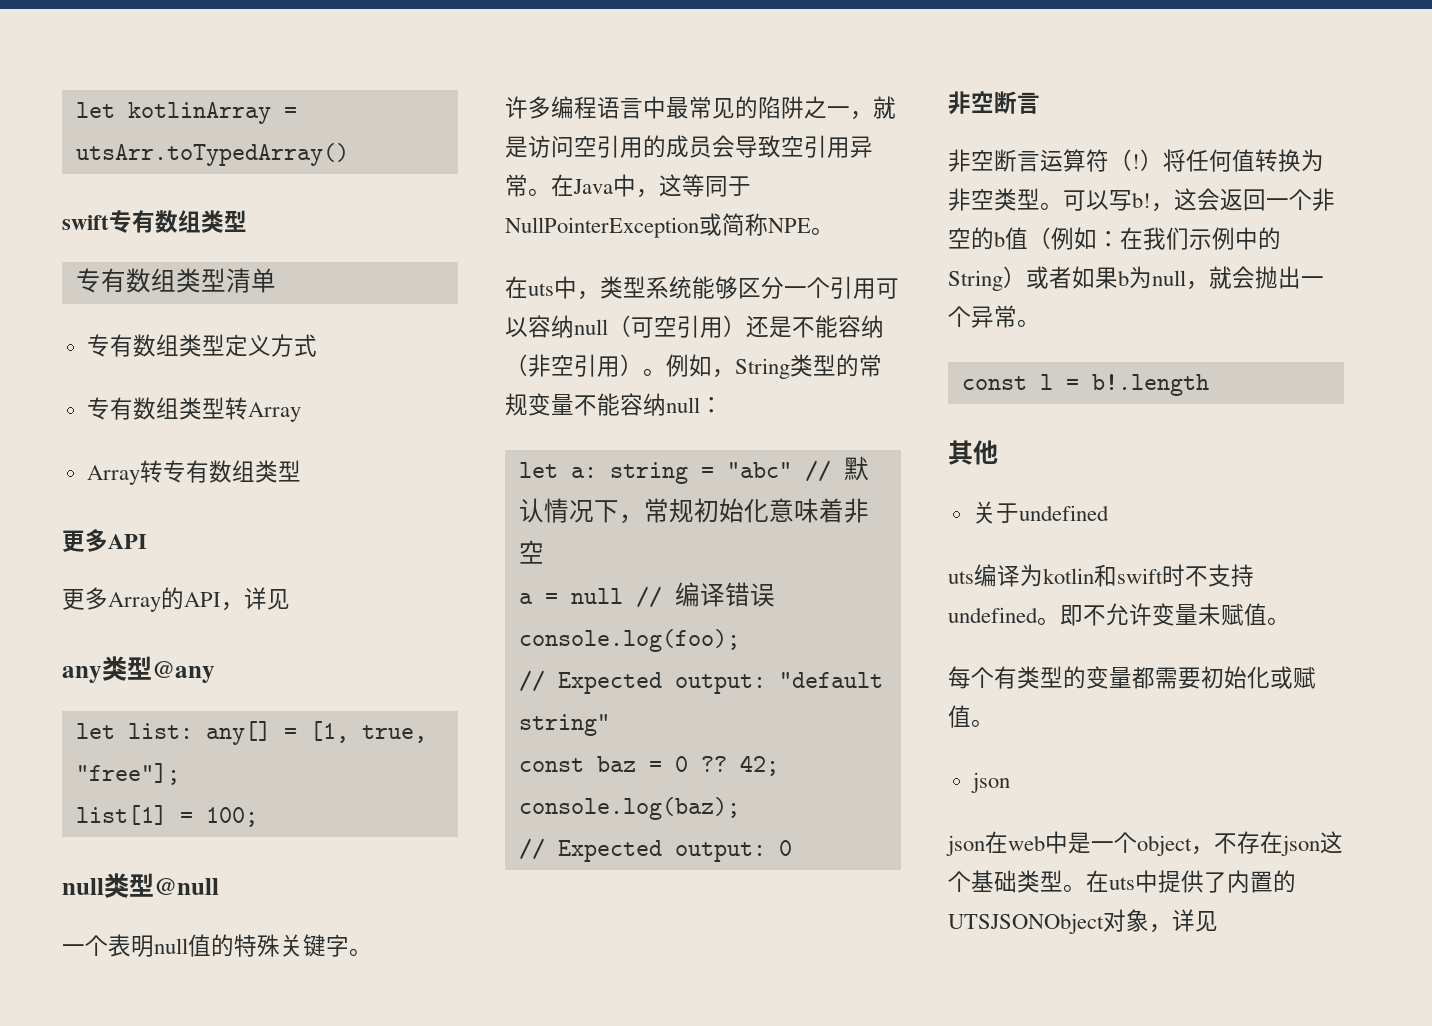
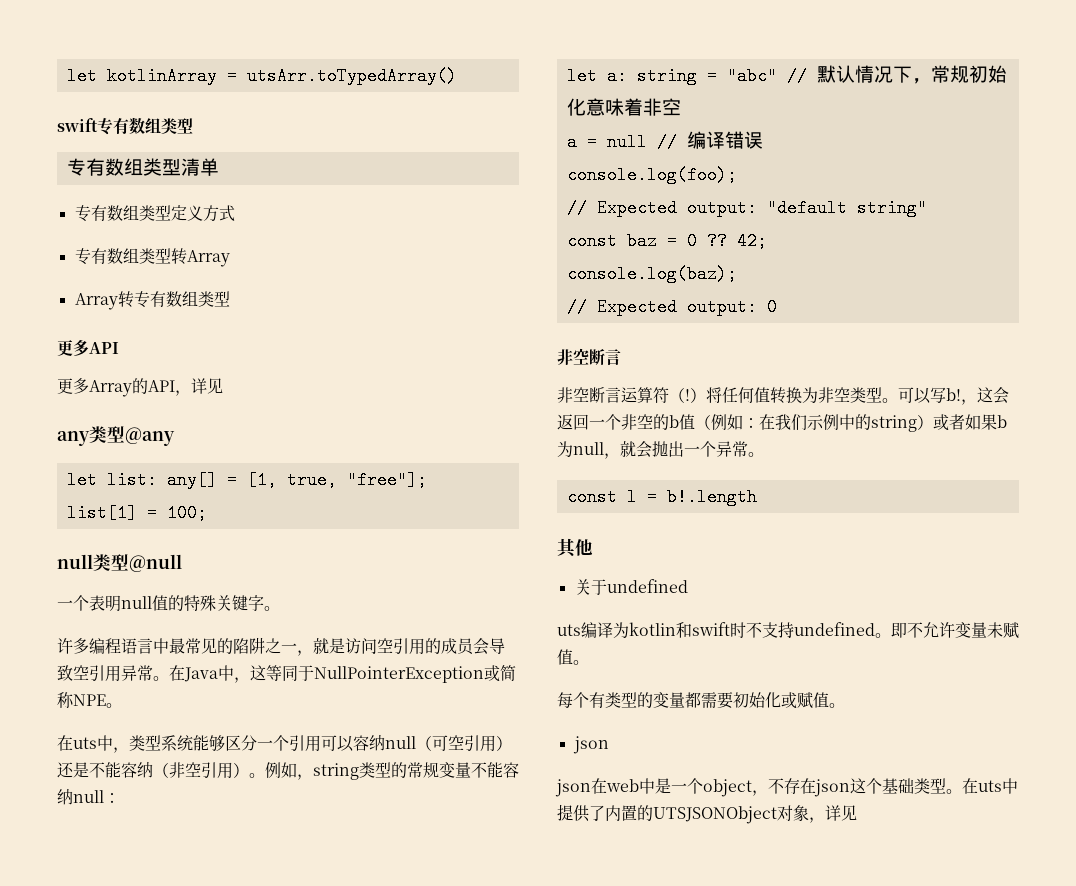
[735,358,790,379] String -> [313,763,359,780] string
[948,270,1003,291] String -> [871,415,917,432] string

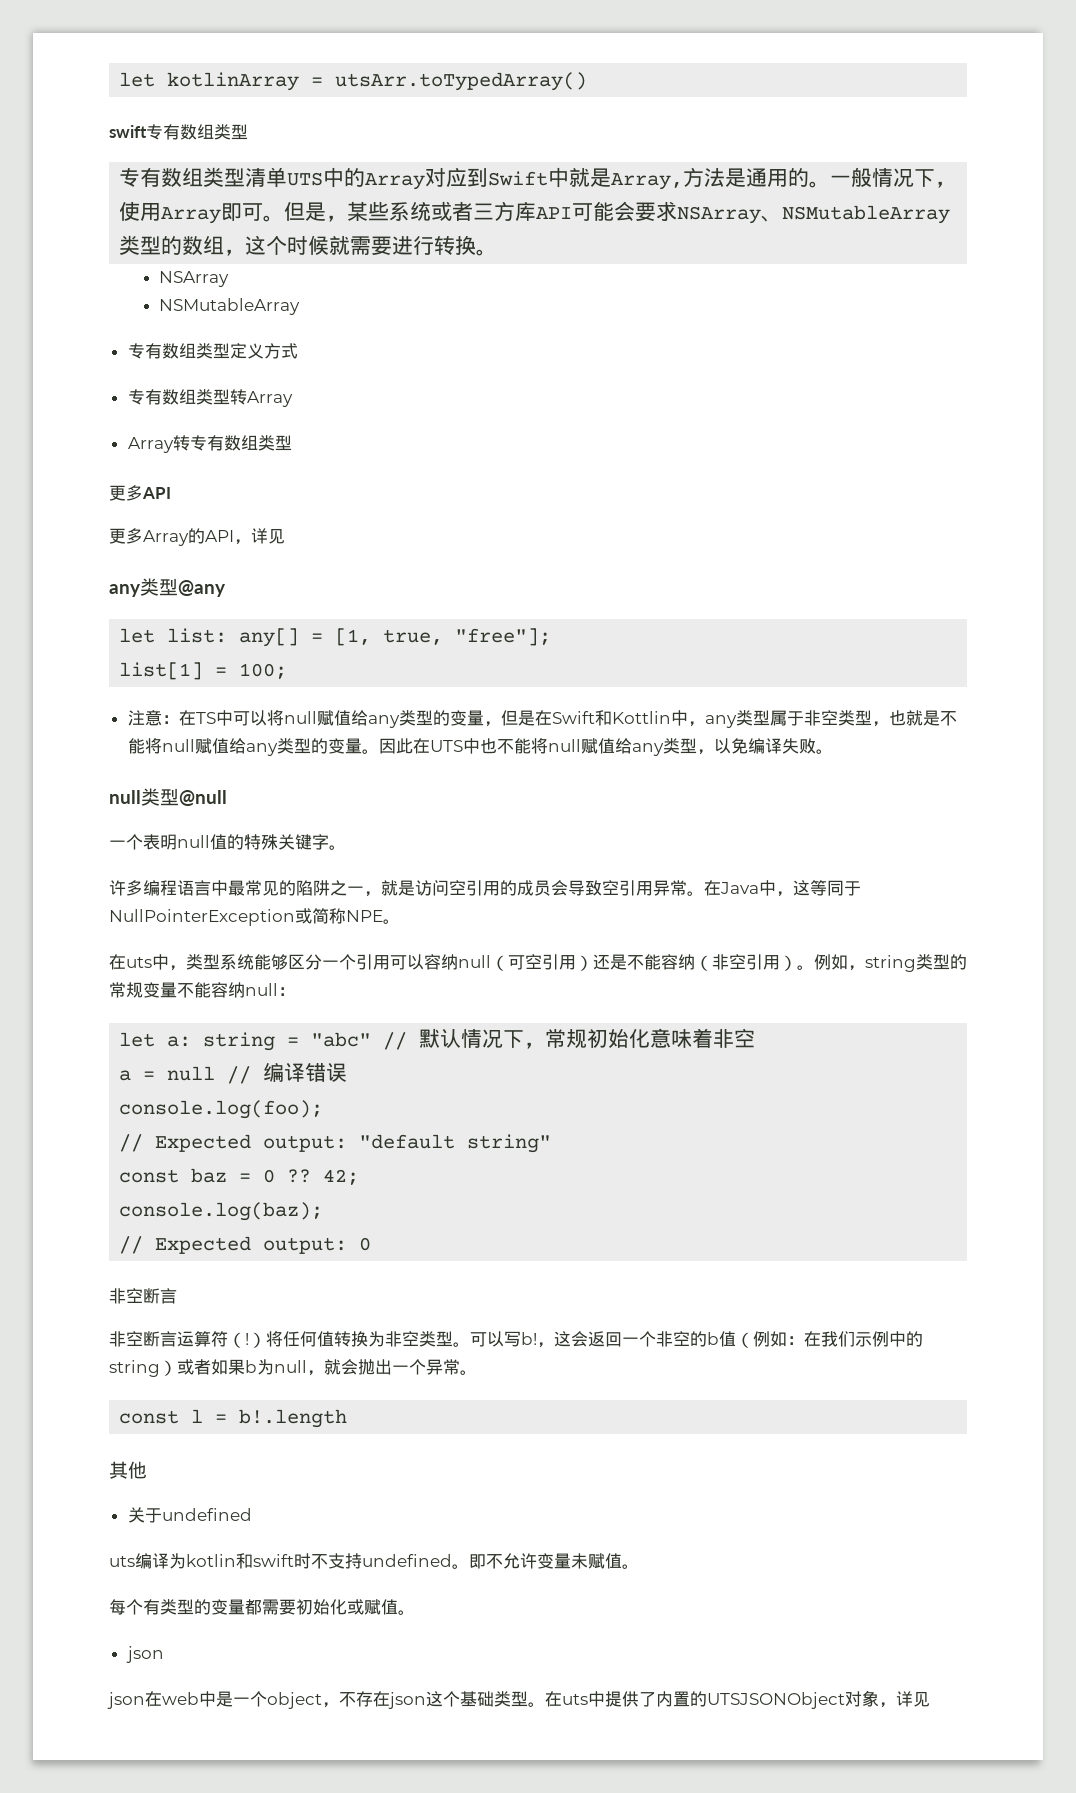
(219, 167) none -> [287,167,957,190] [119,201,951,224] [119,235,498,256] [159,271,230,287] [159,298,301,315] UTS中的Array对应到Swift中就是Array,方法是通用的。一般情况下，使用Array即可。但是，某些系统或者三方库API可能会要求NSArray、NSMutableArray类型的数组，这个时候就需要进行转换。 // NSArray // NSMutableArray
(207, 513) none -> [127,710,957,728] [127,738,833,756] // 注意：在TS中可以将null赋值给any类型的变量，但是在Swift和Kottlin中，any类型属于非空类型，也就是不能将null赋值给any类型的变量。因此在UTS中也不能将null赋值给any类型，以免编译失败。

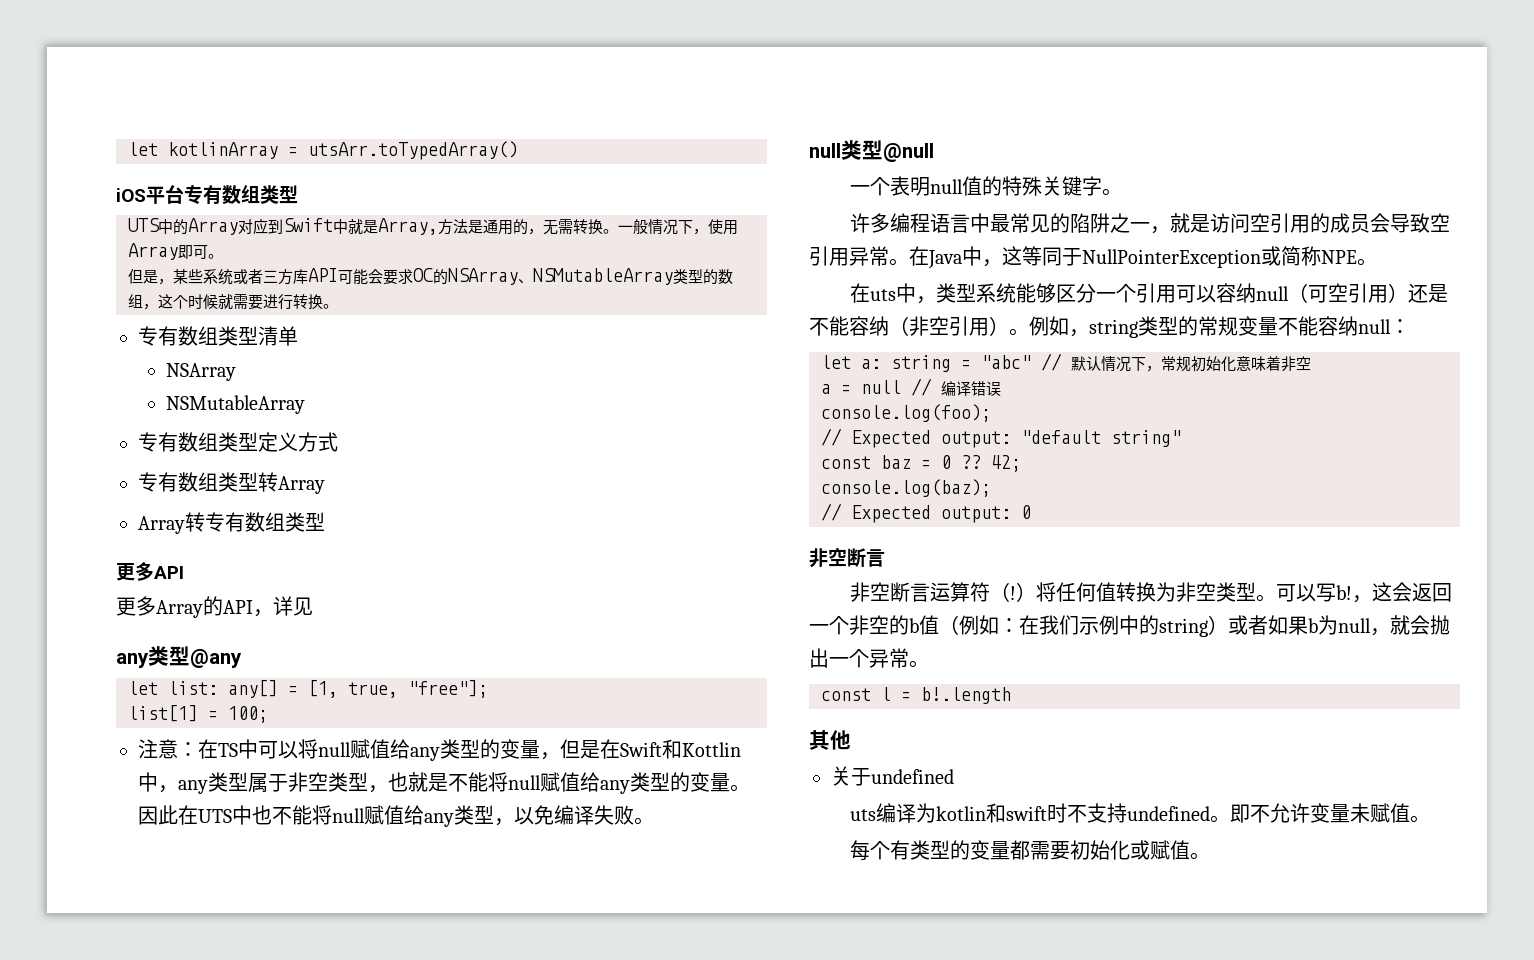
[109,124,248,140] [119,167,288,188] swift专有数组类型 // 专有数组类型清单 -> [116,185,298,205] iOS平台专有数组类型 //
(810, 177) none -> [528,219,603,235] ，无需转换
(285, 218) none -> (223, 256) //
(678, 211) none -> [413,268,448,285] OC的
(498, 252) none -> [138,326,298,346] // 专有数组类型清单
[125,1646,164,1663] [107,1690,930,1709] // json // json在web中是一个object，不存在json这个基础类型。在uts中提供了内置的UTSJSONObject对象，详见 -> (1210, 856) none

